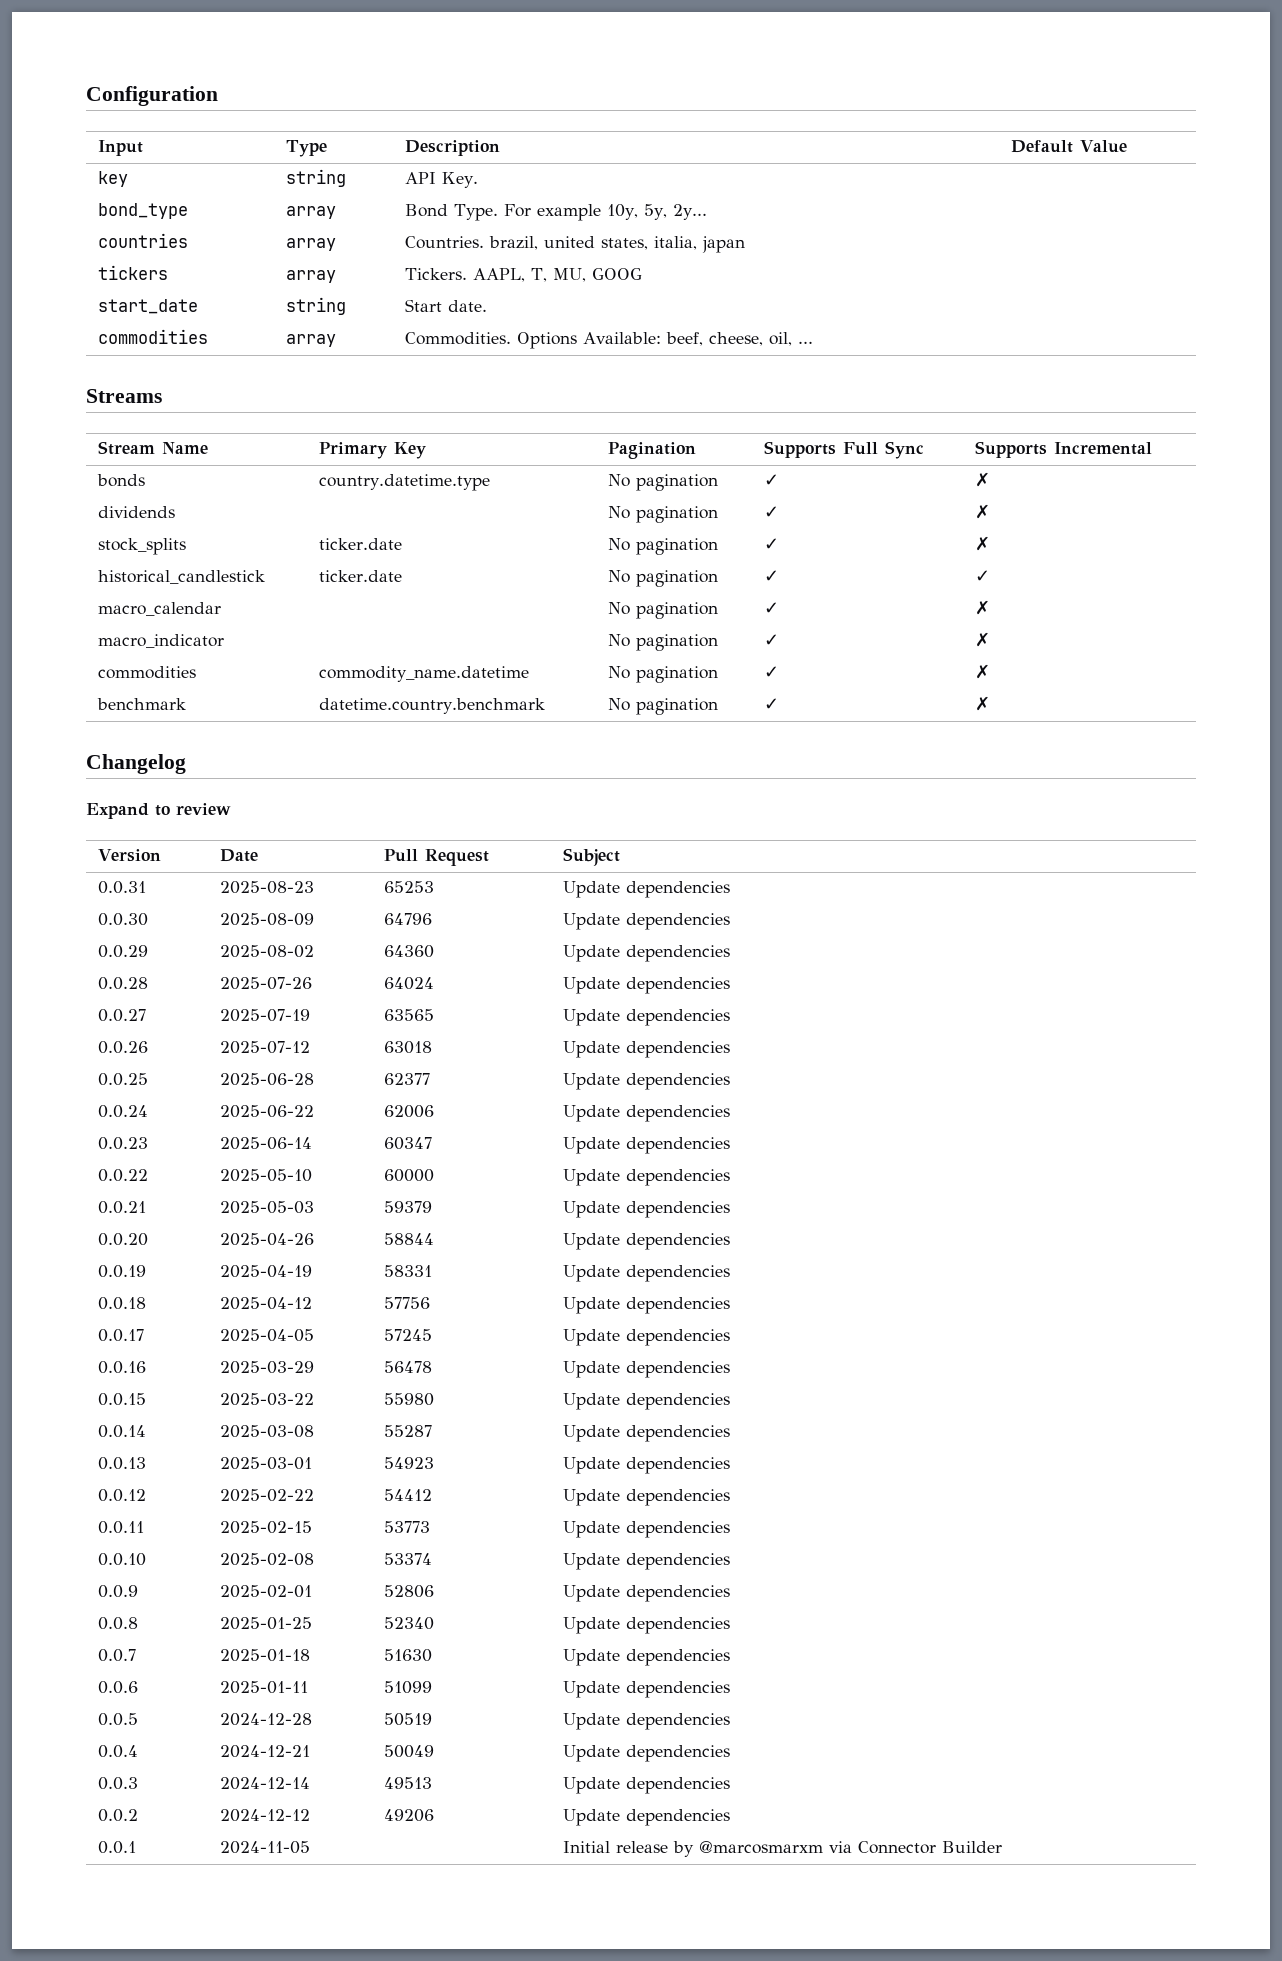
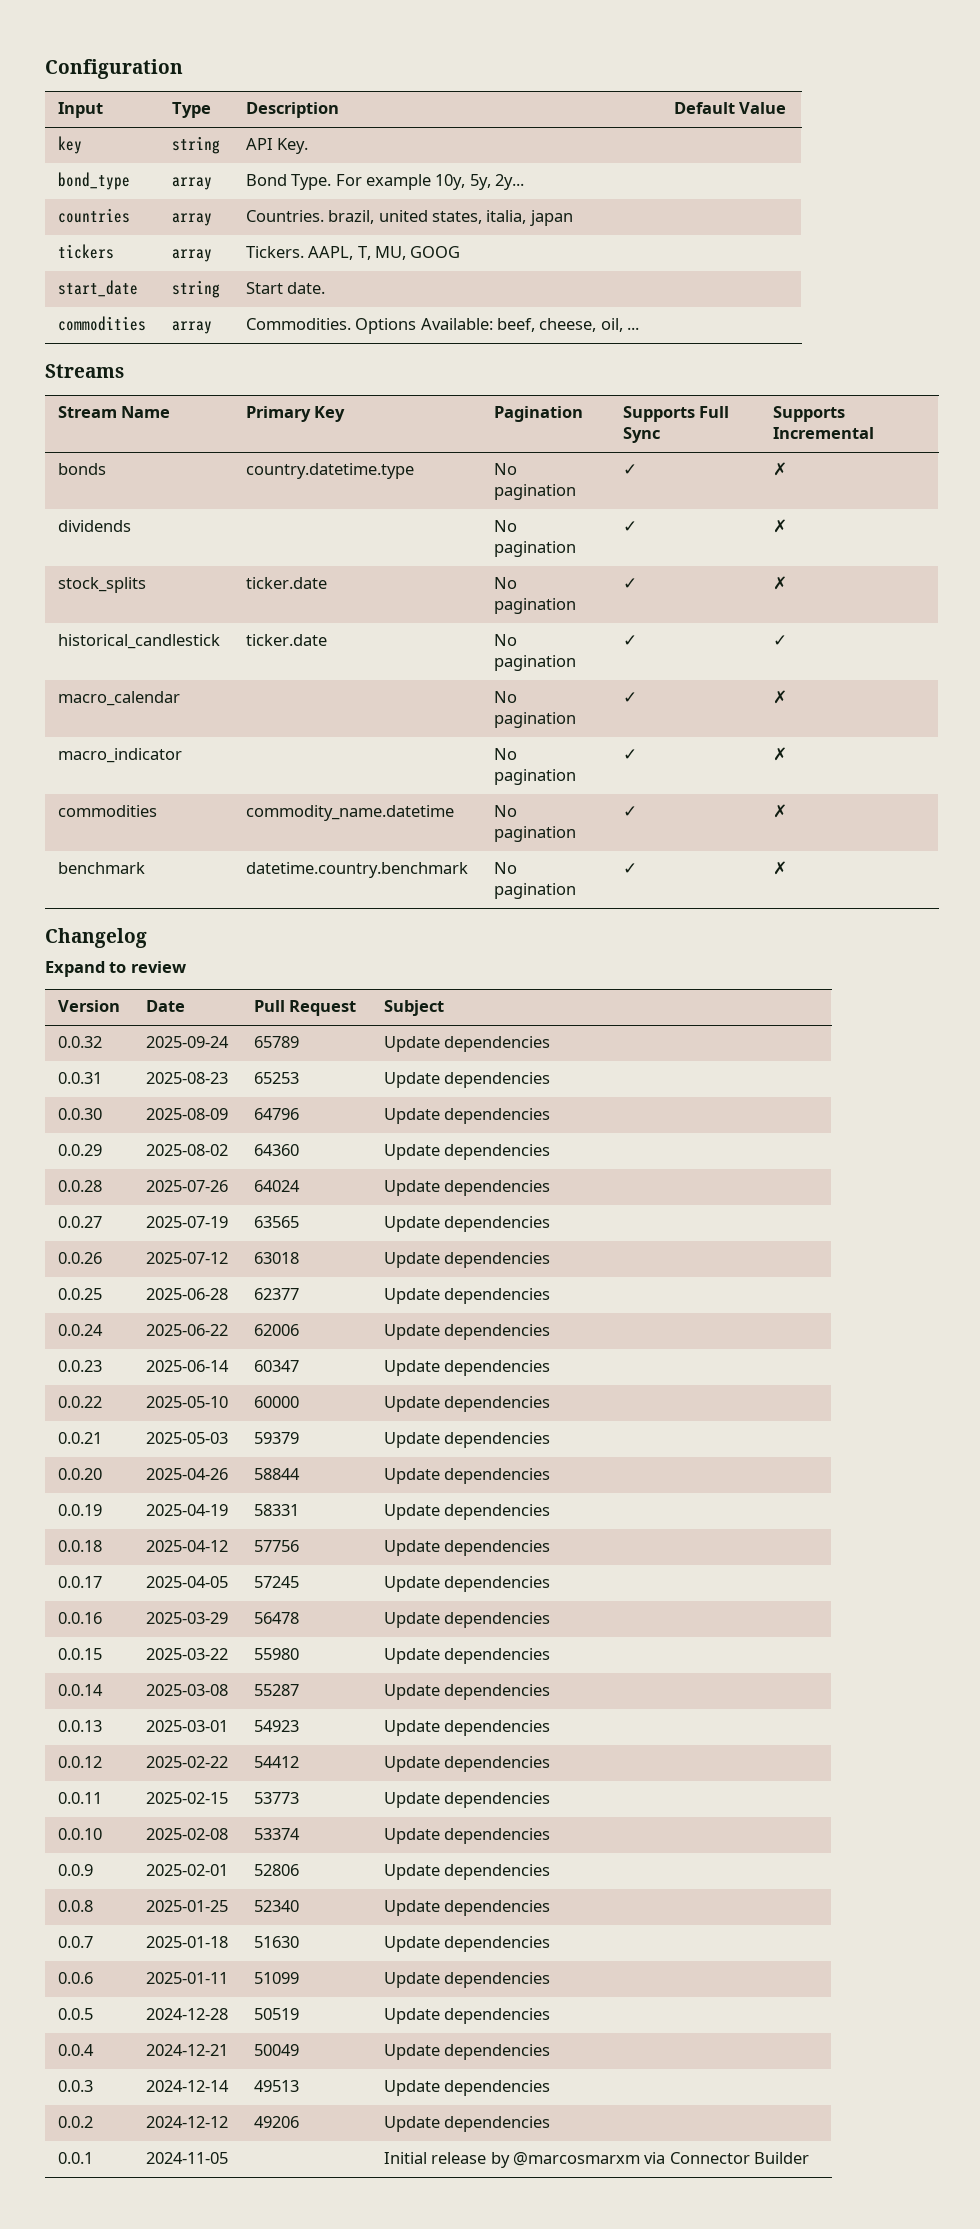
(621, 857) none -> [57,1036,102,1048] [145,1036,229,1048] [253,1036,299,1048] [383,1036,551,1052] // 0.0.32 | 2025-09-24 | 65789 | Update dependencies

